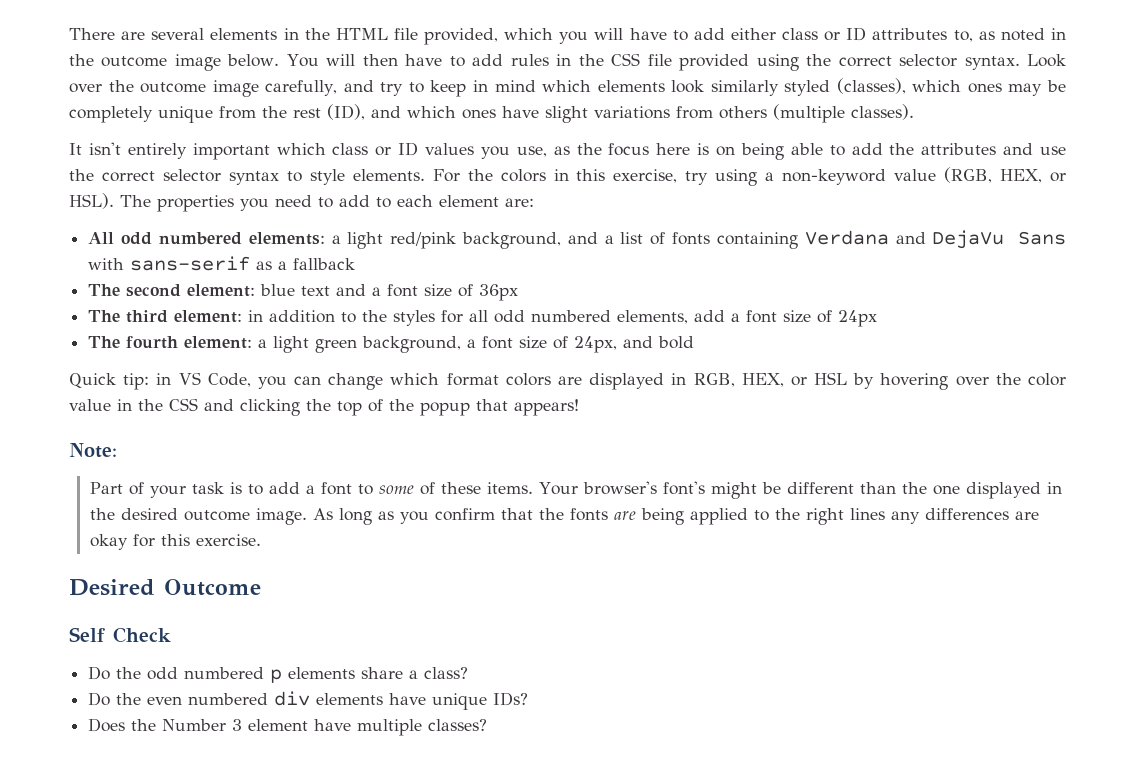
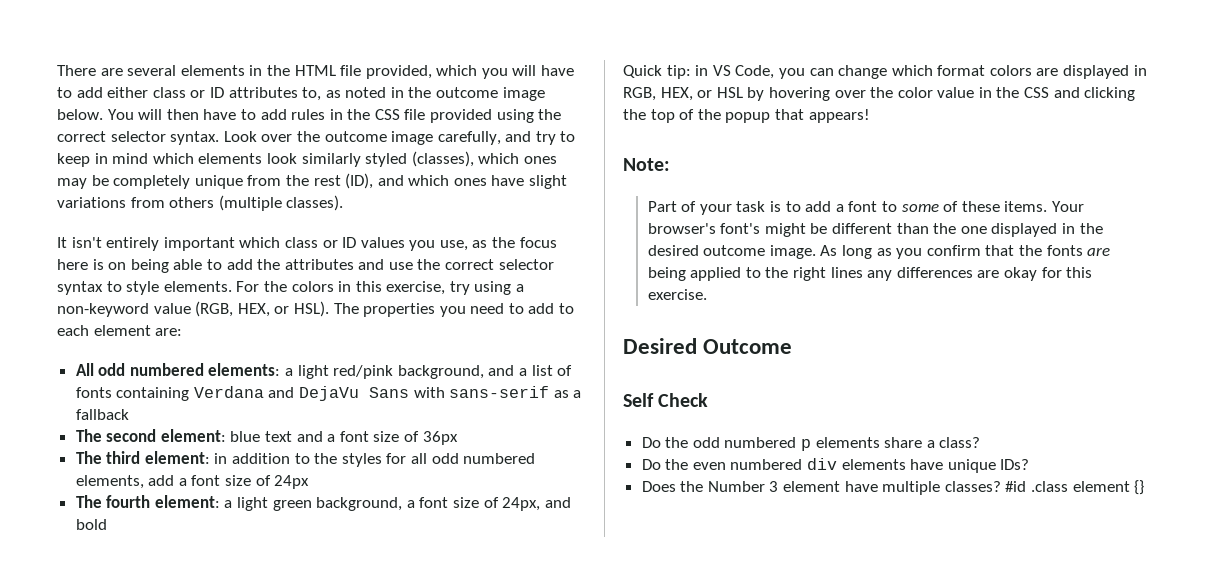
(488, 725) none -> [1005,480,1145,495] #id .class element {}

